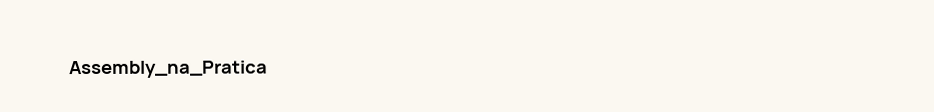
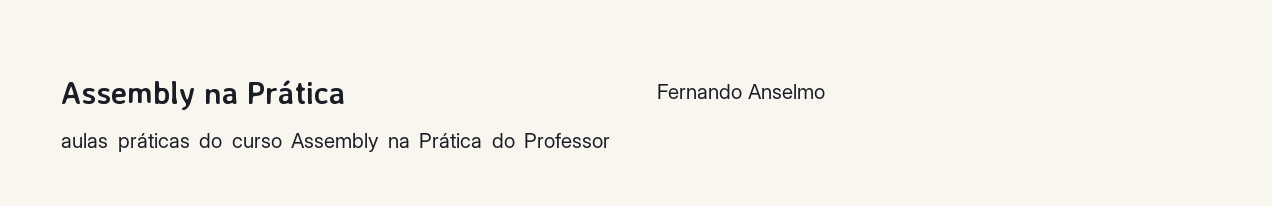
[69,60,268,79] Assembly_na_Pratica -> [61,80,345,110] [61,133,610,152] [657,84,825,99] Assembly na Prática // aulas práticas do curso Assembly na Prática do Professor Fernando Anselmo

